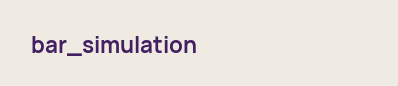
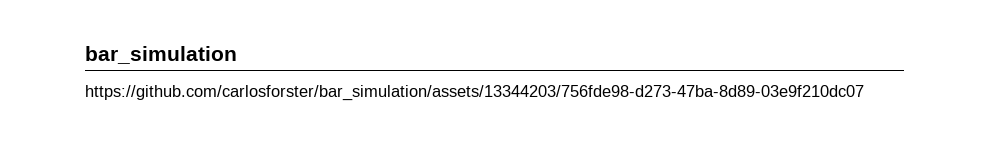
(197, 46) none -> [85,85,864,101] // https://github.com/carlosforster/bar_simulation/assets/13344203/756fde98-d273-47ba-8d89-03e9f210dc07

